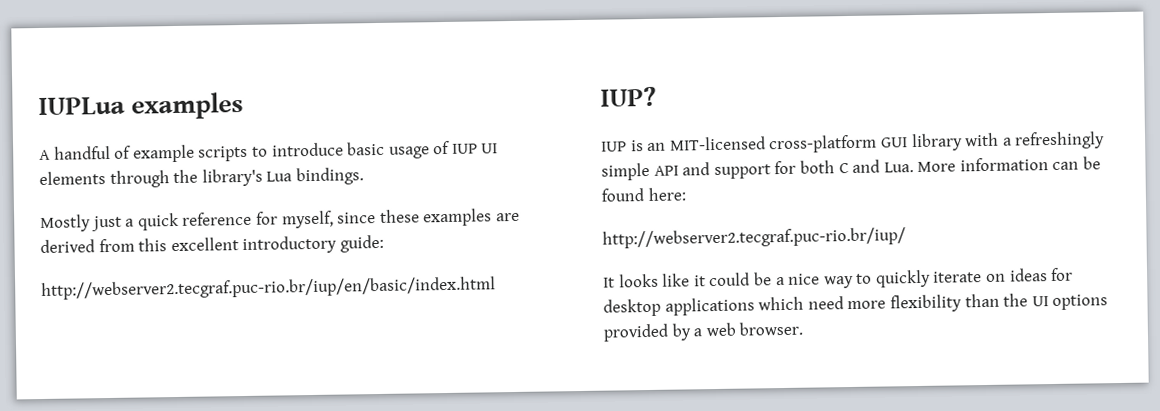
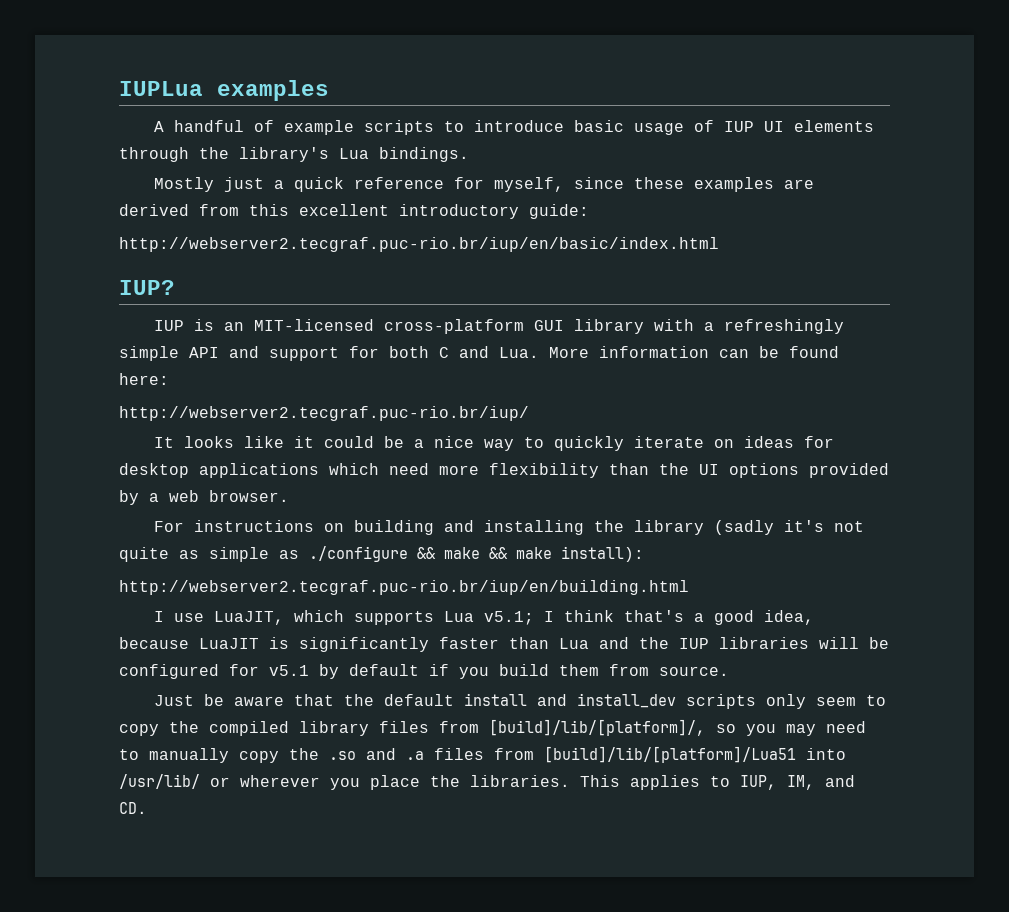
(804, 328) none -> [153,520,864,535] [119,546,644,562] [119,580,689,595] [153,610,814,625] [119,637,889,652] [119,664,729,679] [153,693,886,709] [119,719,866,736] [119,746,846,763] [119,774,855,790] [119,802,147,814] // For instructions on building and installing the library (sadly it's not quite as simple as ./configure && make && make install): // http://webserver2.tecgraf.puc-rio.br/iup/en/building.html // I use LuaJIT, which supports Lua v5.1; I think that's a good idea, because LuaJIT is significantly faster than Lua and the IUP libraries will be configured for v5.1 by default if you build them from source. // Just be aware that the default install and install_dev scripts only seem to copy the compiled library files from [build]/lib/[platform]/, so you may need to manually copy the .so and .a files from [build]/lib/[platform]/Lua51 into /usr/lib/ or wherever you place the libraries. This applies to IUP, IM, and CD.

